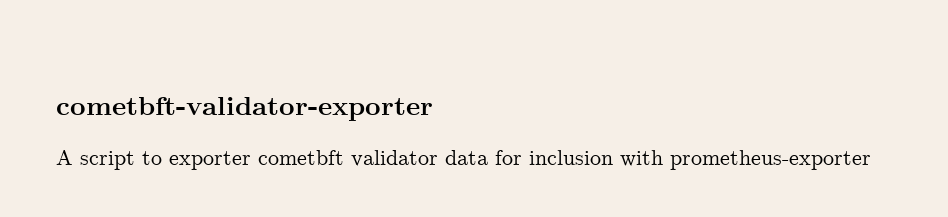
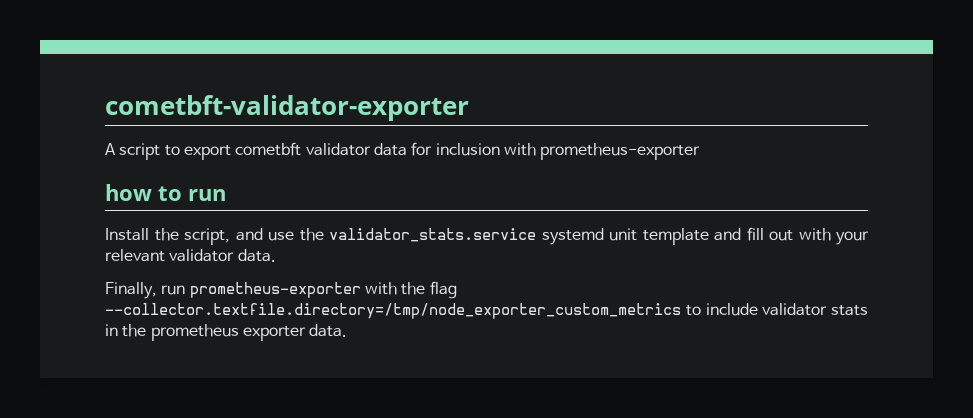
[169,151,251,170] exporter -> [183,145,231,160] export
(871, 160) none -> [105,184,226,201] [105,227,869,245] [105,249,276,262] [105,281,457,299] [105,303,868,319] [105,324,348,341] // how to run // Install the script, and use the validator_stats.service systemd unit template and fill out with your relevant validator data. // Finally, run prometheus-exporter with the flag --collector.textfile.directory=/tmp/node_exporter_custom_metrics to include validator stats in the prometheus exporter data.

